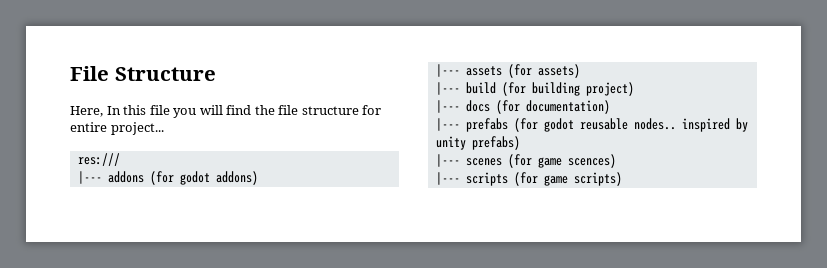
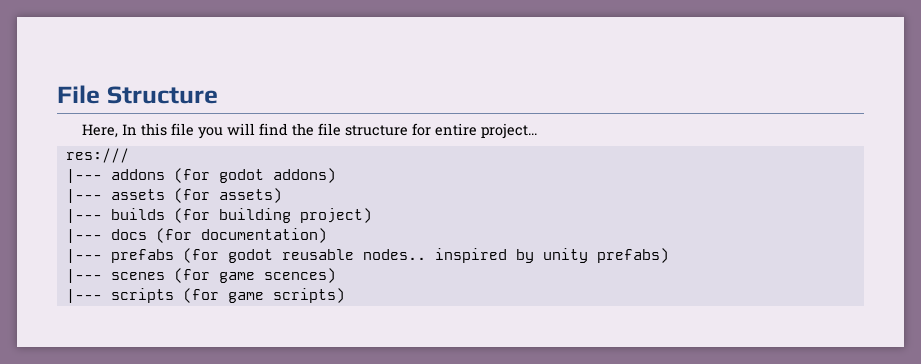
[465,82,496,94] build -> [110,208,165,220] builds

